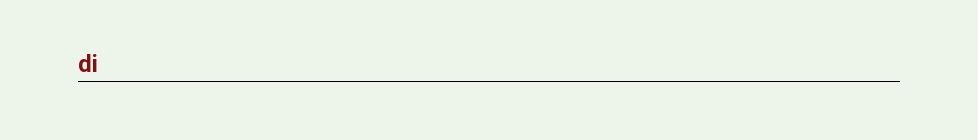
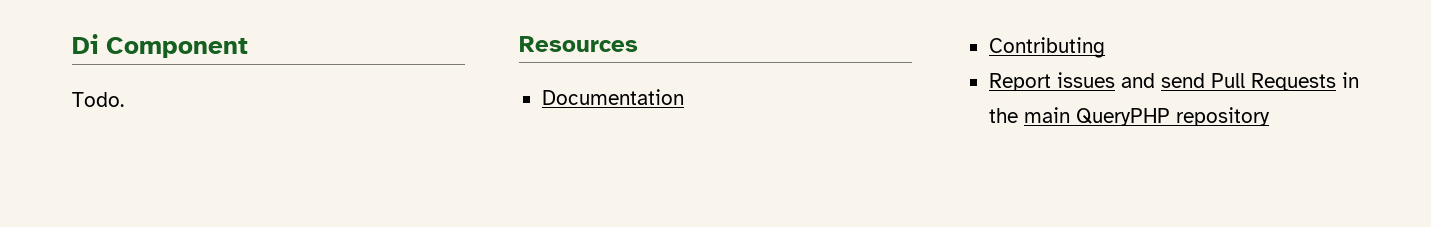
[78,54,98,72] di -> [72,34,248,58] [72,92,124,107] [519,36,638,52] [541,89,684,105] [988,37,1105,58] [988,72,1359,91] [988,107,1270,126] Di Component // Todo. // Resources // Documentation // Contributing // Report issues and send Pull Requests in the main QueryPHP repository

